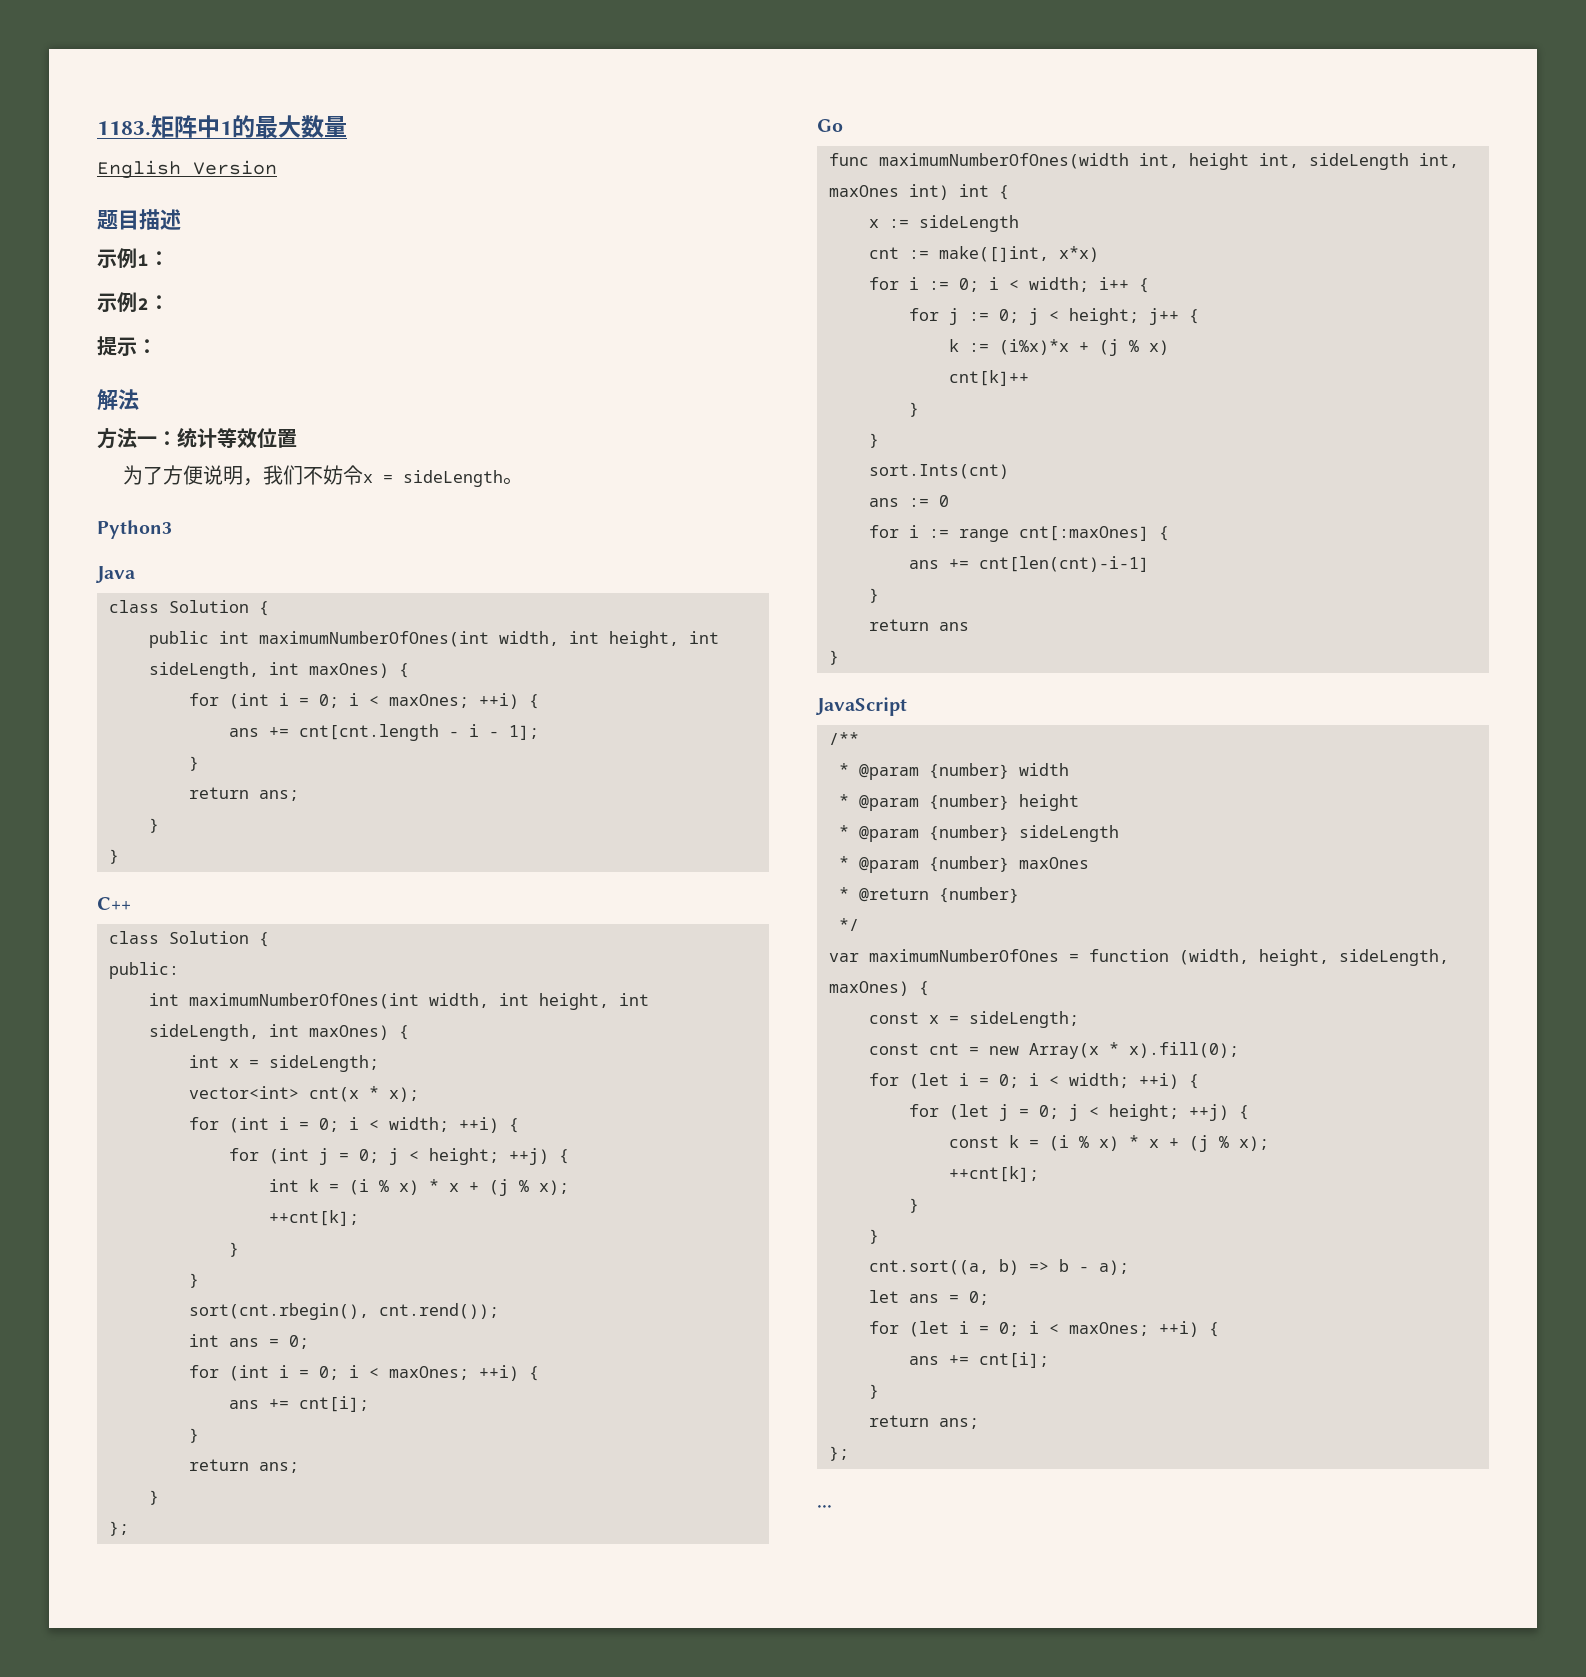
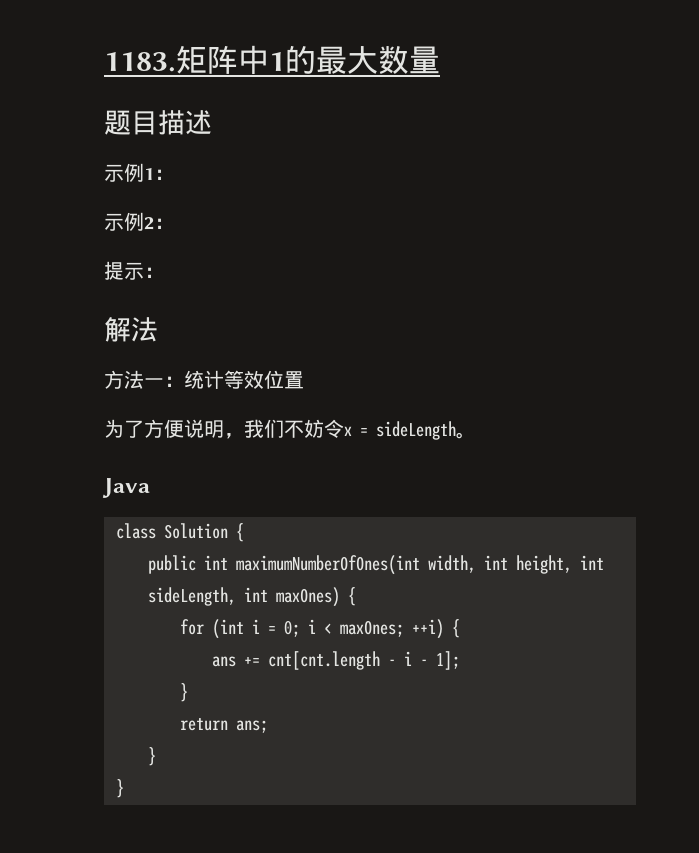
[97,160,277,179] // English Version -> (440, 60) none
[97,520,172,539] // Python3 -> (476, 435) none
[97,897,131,910] [109,931,269,947] [109,962,179,979] [149,993,649,1010] [149,1024,409,1041] [189,1055,379,1072] [189,1086,419,1102] [189,1117,519,1133] [229,1148,569,1165] [269,1179,569,1196] [269,1210,359,1226] [229,1242,239,1257] [189,1273,199,1288] [189,1303,499,1320] [189,1334,309,1349] [189,1365,539,1381] [229,1396,369,1412] [189,1428,199,1443] [189,1459,299,1473] [149,1490,159,1505] [109,1521,129,1536] [817,119,843,132] [829,153,1459,170] [829,184,1009,200] [869,215,1019,232] [869,246,1099,262] [869,277,1149,293] [909,308,1199,325] [949,339,1169,356] [949,370,1029,386] [909,402,919,417] [869,433,879,448] [869,464,1009,479] [869,495,949,507] [869,525,1169,542] [909,556,1149,572] [869,588,879,603] [869,619,969,631] [829,650,839,665] [816,697,907,716] [829,732,859,745] [839,763,1069,780] [839,794,1079,811] [839,825,1119,842] [839,856,1089,873] [839,887,1019,903] [839,918,859,931] [829,949,1449,966] [829,981,929,996] [869,1011,1079,1028] [869,1042,1239,1059] [869,1073,1199,1089] [909,1104,1249,1121] [949,1135,1269,1152] [949,1166,1039,1182] [909,1198,919,1213] [869,1229,879,1244] [869,1259,1129,1275] [869,1290,989,1305] [869,1321,1219,1337] [909,1352,1049,1368] [869,1384,879,1399] [869,1415,979,1429] [829,1446,849,1461] [817,1505,832,1508] // C++ // class Solution { // public: // int maximumNumberOfOnes(int width, int height, int sideLength, int maxOnes) { // int x = sideLength; // vector<int> cnt(x * x); // for (int i = 0; i < width; ++i) { // for (int j = 0; j < height; ++j) { // int k = (i % x) * x + (j % x); // ++cnt[k]; // } // } // sort(cnt.rbegin(), cnt.rend()); // int ans = 0; // for (int i = 0; i < maxOnes; ++i) { // ans += cnt[i]; // } // return ans; // } // }; // Go // func maximumNumberOfOnes(width int, height int, sideLength int, maxOnes int) int { // x := sideLength // cnt := make([]int, x*x) // for i := 0; i < width; i++ { // for j := 0; j < height; j++ { // k := (i%x)*x + (j % x) // cnt[k]++ // } // } // sort.Ints(cnt) // ans := 0 // for i := range cnt[:maxOnes] { // ans += cnt[len(cnt)-i-1] // } // return ans // } // JavaScript // /** // * @param {number} width // * @param {number} height // * @param {number} sideLength // * @param {number} maxOnes // * @return {number} // */ // var maximumNumberOfOnes = function (width, height, sideLength, maxOnes) { // const x = sideLength; // const cnt = new Array(x * x).fill(0); // for (let i = 0; i < width; ++i) { // for (let j = 0; j < height; ++j) { // const k = (i % x) * x + (j % x); // ++cnt[k]; // } // } // cnt.sort((a, b) => b - a); // let ans = 0; // for (let i = 0; i < maxOnes; ++i) { // ans += cnt[i]; // } // return ans; // }; // ... -> (124, 788) none

